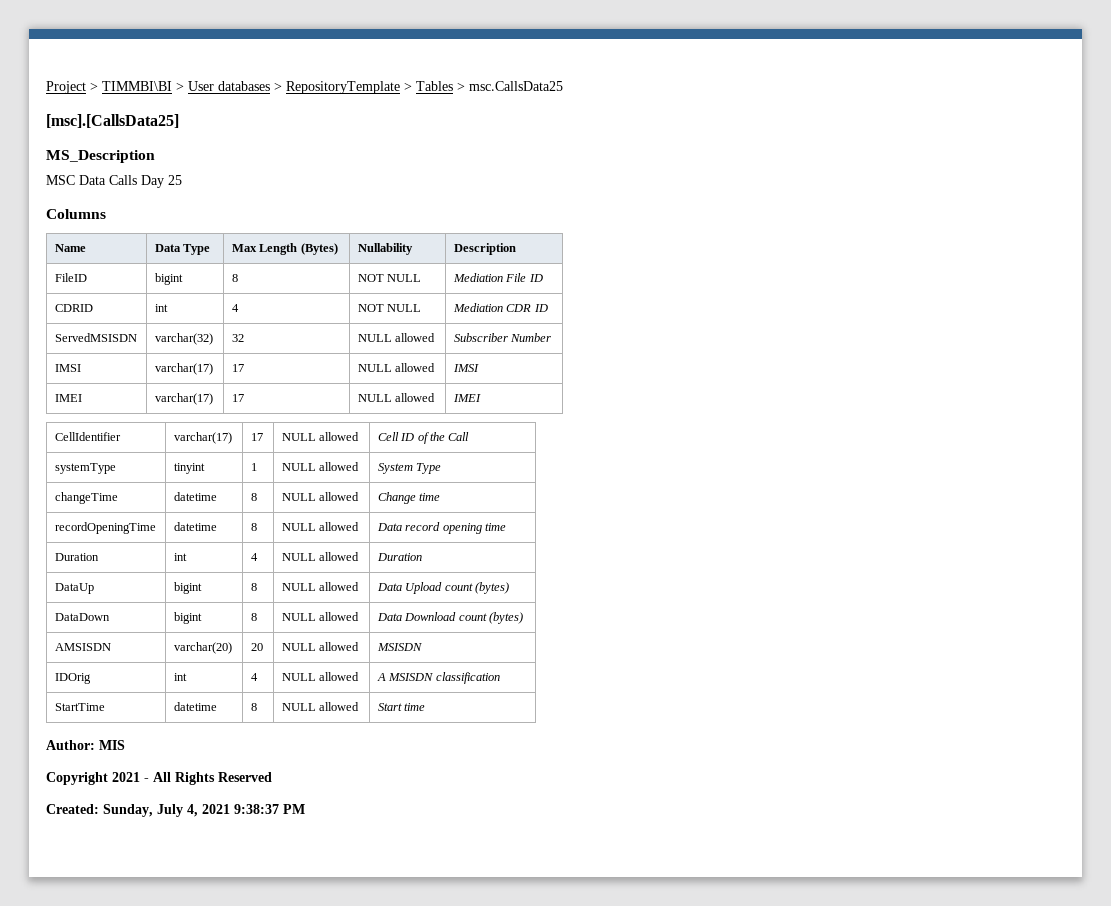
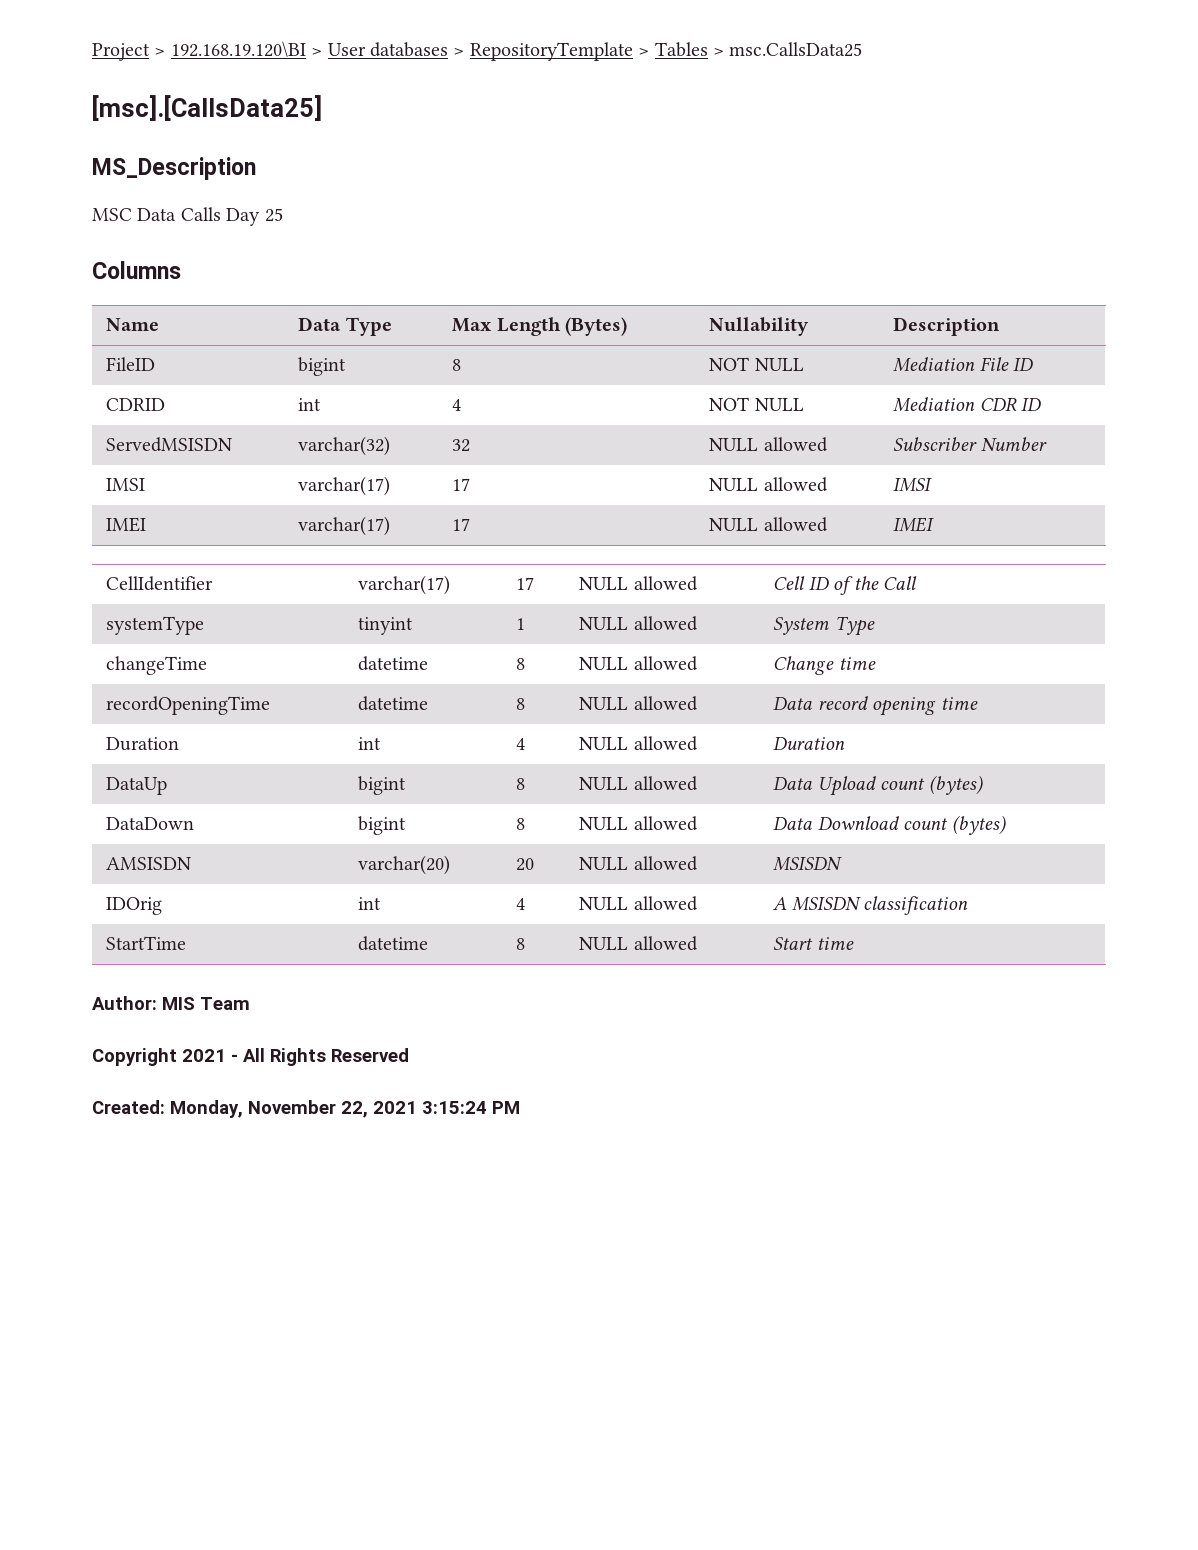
[102,81,172,91] TIMMBI\BI -> [170,41,306,57] 192.168.19.120\BI
(125, 745) none -> [200,997,250,1010] Team
[103,804,279,817] Sunday, July 4, 2021 9:38:37 -> [170,1100,487,1118] Monday, November 22, 2021 3:15:24

